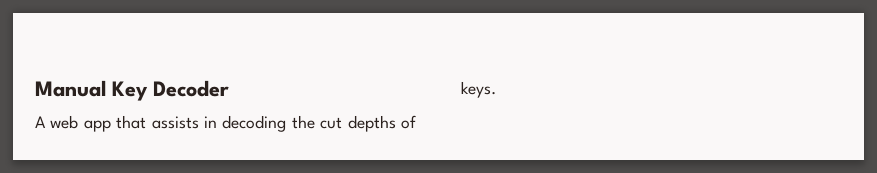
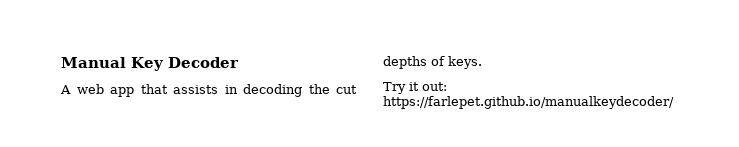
(496, 89) none -> [383,82,447,94] [383,96,674,109] // Try it out: https://farlepet.github.io/manualkeydecoder/

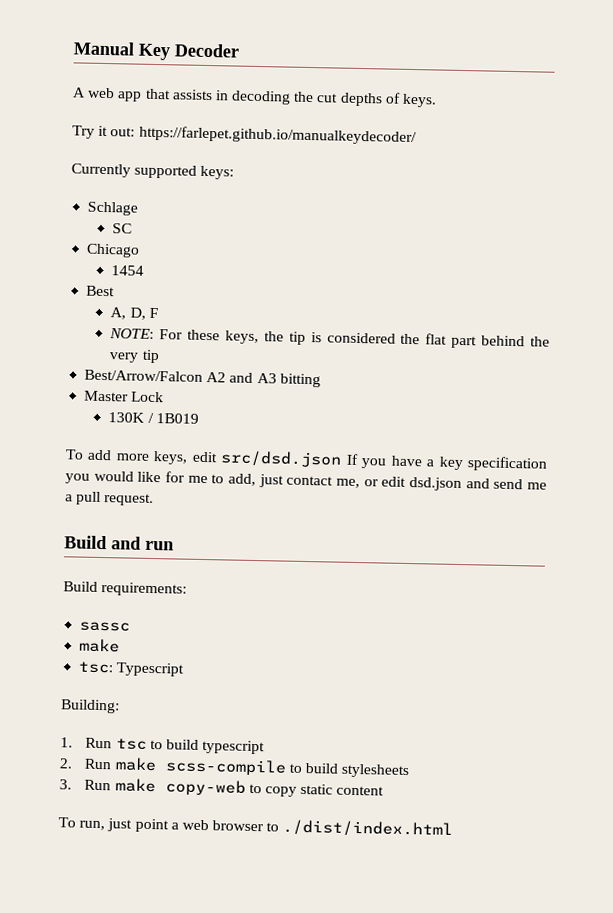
(674, 102) none -> [71,163,235,180] [87,201,139,216] [112,223,133,234] [86,243,141,258] [111,265,145,276] [86,285,116,297] [110,307,159,320] [109,328,551,349] [109,349,160,364] [84,369,321,388] [84,390,165,403] [108,412,199,424] [65,449,548,472] [65,470,548,492] [65,491,155,507] [64,535,174,551] [63,581,188,597] [79,621,131,632] [79,638,121,653] [78,661,185,677] [60,699,120,714] [60,737,266,755] [59,757,410,779] [59,778,385,797] [58,817,454,838] // Currently supported keys: // Schlage // SC // Chicago // 1454 // Best // A, D, F // NOTE: For these keys, the tip is considered the flat part behind the very tip // Best/Arrow/Falcon A2 and A3 bitting // Master Lock // 130K / 1B019 // To add more keys, edit src/dsd.json If you have a key specification you would like for me to add, just contact me, or edit dsd.json and send me a pull request. // Build and run // Build requirements: // sassc // make // tsc: Typescript // Building: // 1. Run tsc to build typescript // 2. Run make scss-compile to build stylesheets // 3. Run make copy-web to copy static content // To run, just point a web browser to ./dist/index.html

